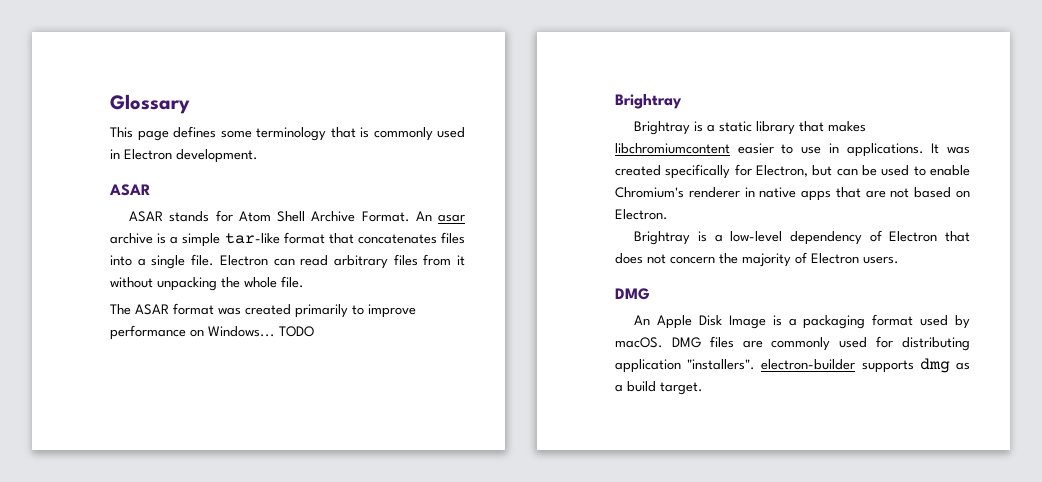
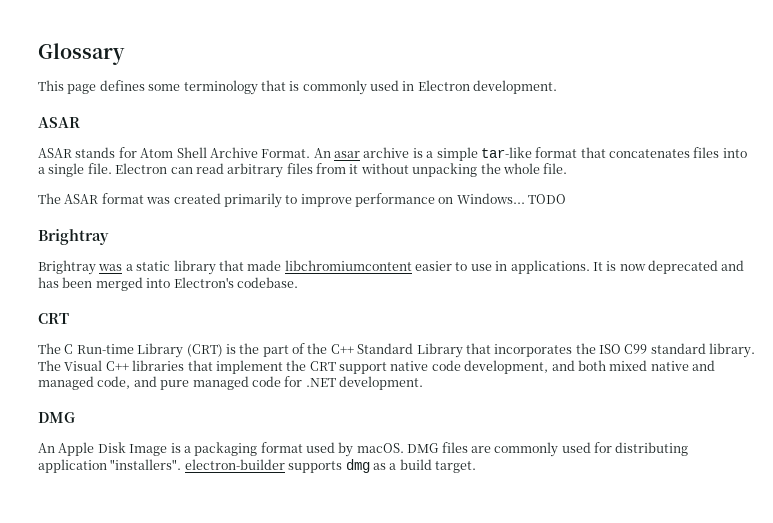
[694,121,704,132] is -> [98,264,123,271] was
[828,121,867,132] makes -> [247,260,282,271] made
[947,146,970,154] [615,164,970,179] [615,187,970,201] [615,209,668,220] [634,230,970,245] [615,252,899,267] was created specifically for Electron, but can be used to enable Chromium's renderer in native apps that are not based on Electron. // Brightray is a low-level dependency of Electron that does not concern the majority of Electron users. -> [606,260,745,274] [38,277,298,291] [38,313,69,324] [38,343,756,358] [38,360,715,374] [38,376,423,390] is now deprecated and has been merged into Electron's codebase. // CRT // The C Run-time Library (CRT) is the part of the C++ Standard Library that incorporates the ISO C99 standard library. The Visual C++ libraries that implement the CRT support native code development, and both mixed native and managed code, and pure managed code for .NET development.

